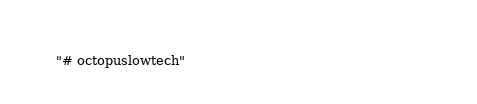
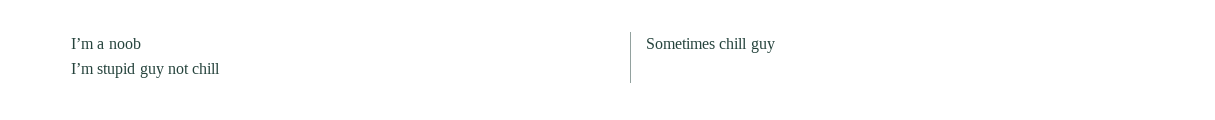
[56,55,185,68] "# octopuslowtech" -> [71,38,141,49] [71,63,221,78] [646,38,775,53] I’m a noob // I’m stupid guy not chill // Sometimes chill guy

